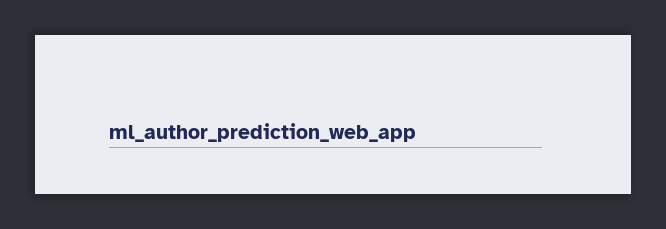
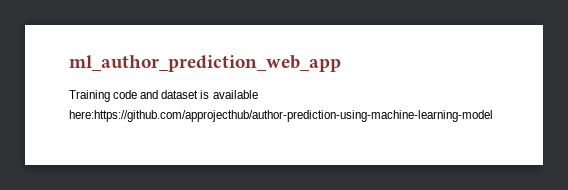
(416, 132) none -> [69,90,258,102] [69,110,493,122] // Training code and dataset is available here:https://github.com/approjecthub/author-prediction-using-machine-learning-model

